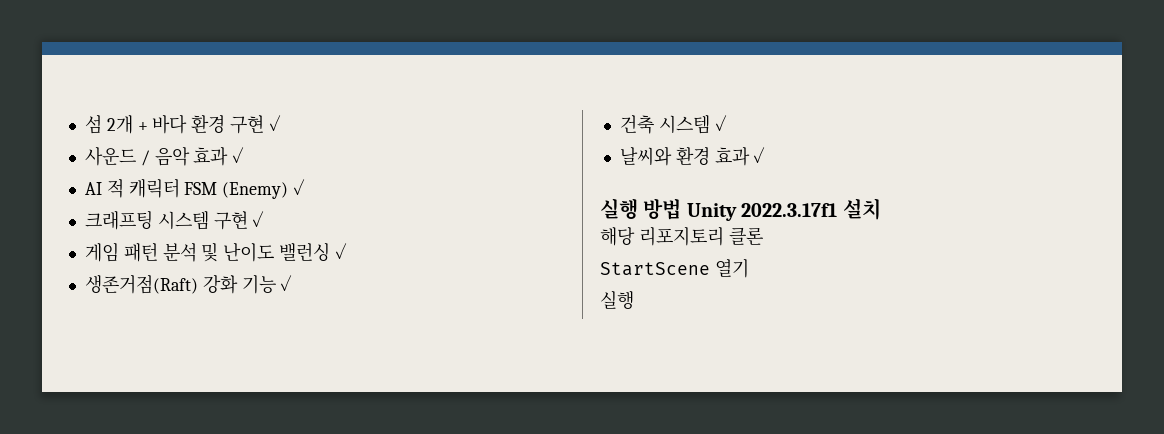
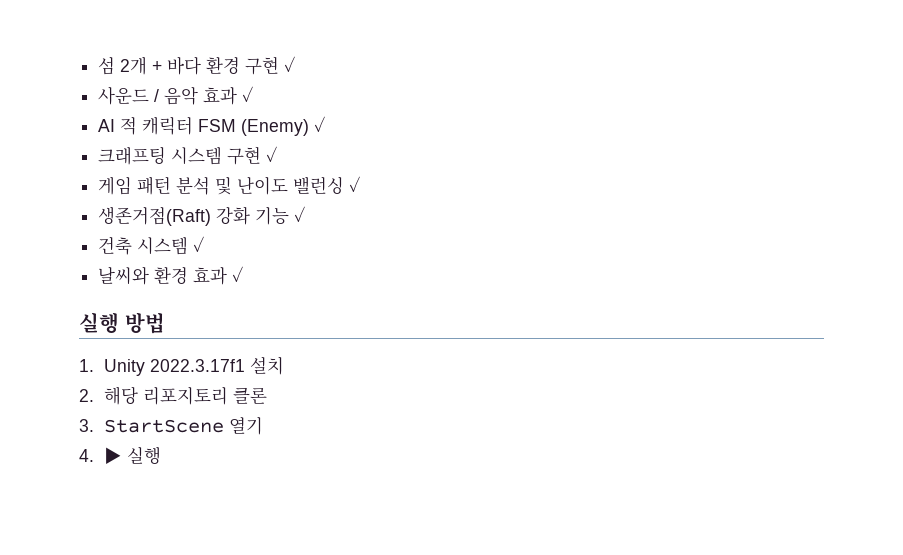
(682, 209) none -> [79,359,94,372] // 1.
(881, 209) none -> [79,389,94,402] 2.
(763, 236) none -> [79,419,94,432] 3.
(749, 268) none -> [79,447,122,464] 4. ▶

